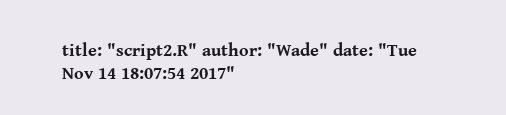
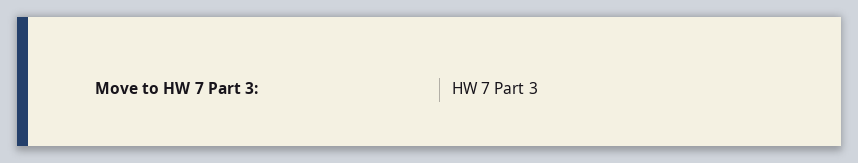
[62,42,417,60] [62,66,235,79] title: "script2.R" author: "Wade" date: "Tue Nov 14 18:07:54 2017" -> [95,82,258,94] [452,82,538,94] Move to HW 7 Part 3: // HW 7 Part 3

